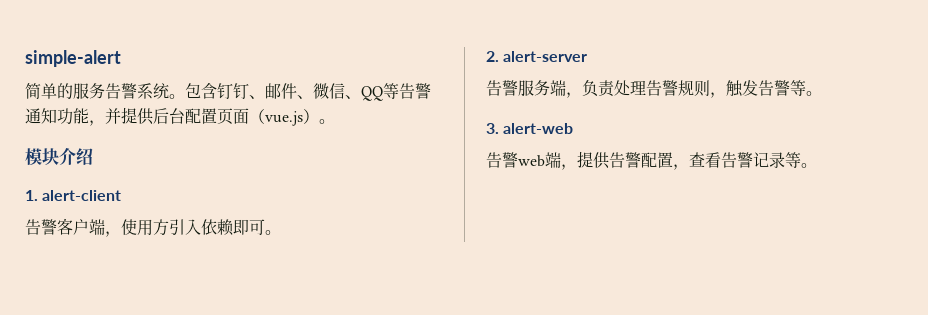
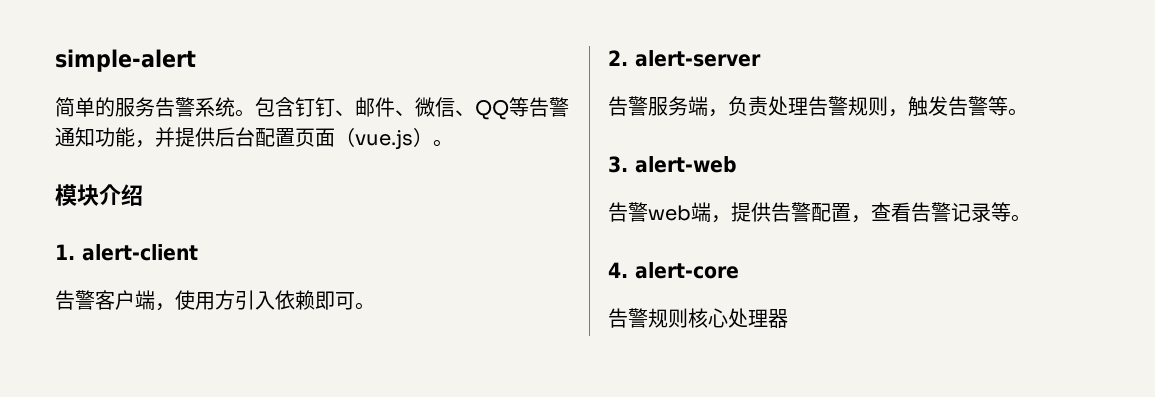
(817, 165) none -> [608,262,739,279] [608,308,788,328] // 4. alert-core // 告警规则核心处理器

